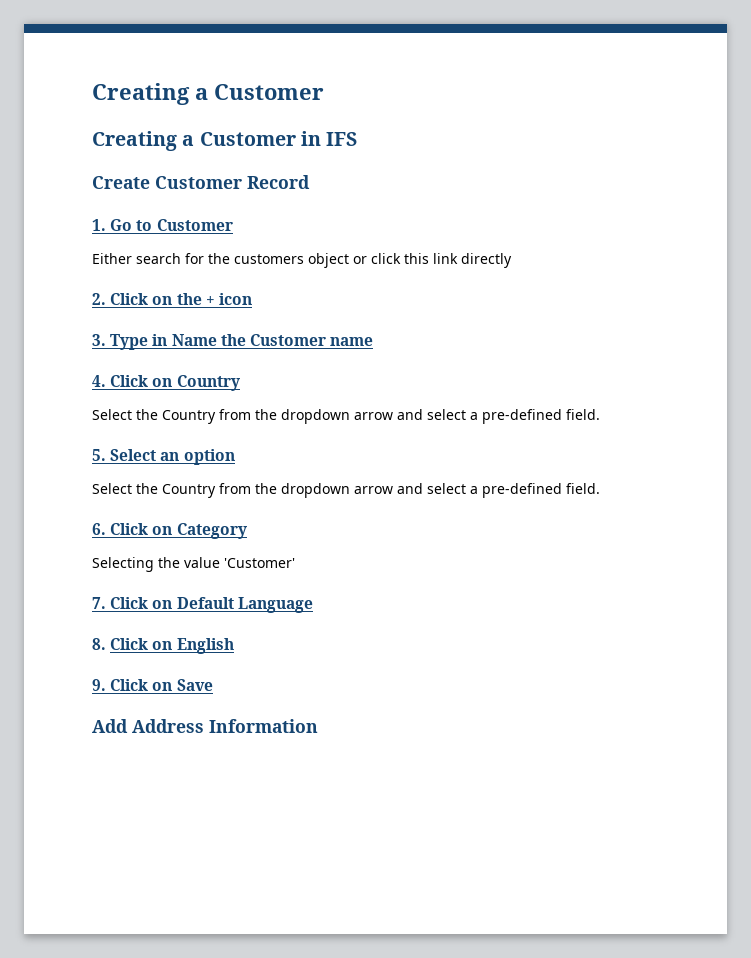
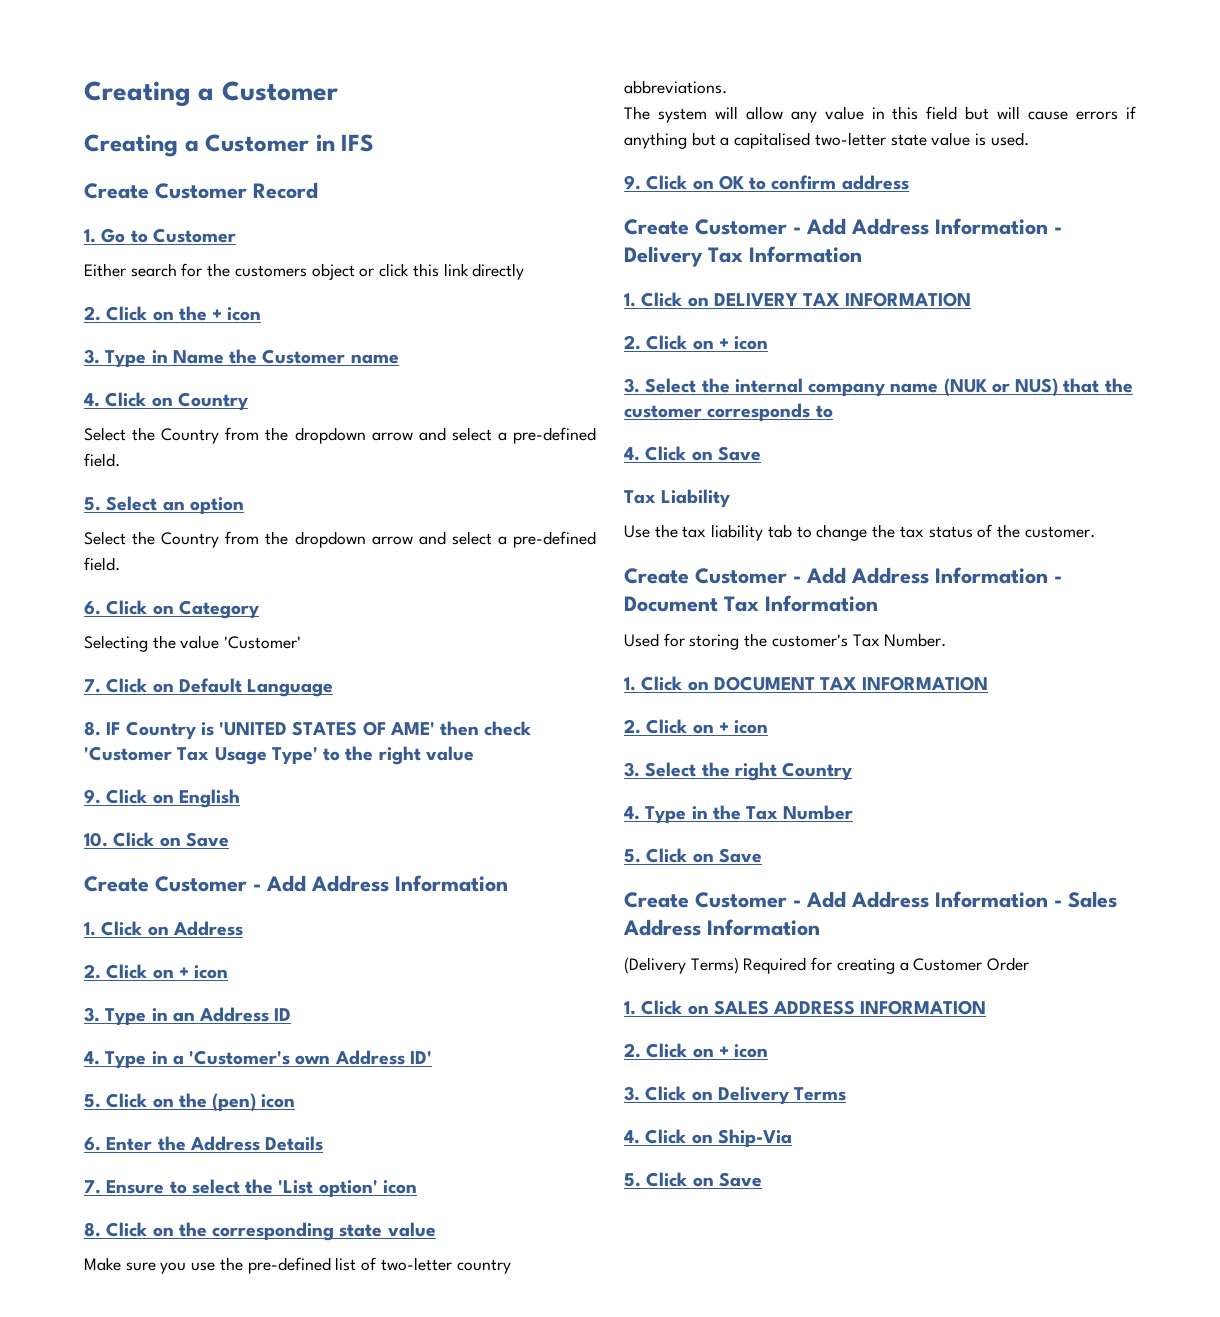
(106, 644) none -> [106,721,532,740] [84,746,474,765] [84,789,101,804] IF Country is 'UNITED STATES OF AME' then check 'Customer Tax Usage Type' to the right value // 9.
[92,679,213,691] [92,719,318,733] 9. Click on Save // Add Address Information -> [84,832,229,847] [84,875,508,892] [84,921,243,936] [84,964,229,979] [84,1007,292,1026] [84,1050,432,1069] [84,1093,296,1112] [84,1136,324,1151] [84,1179,417,1198] [84,1222,436,1241] [84,1257,511,1274] [624,80,727,94] [624,106,1136,123] [624,132,1029,149] [624,175,909,190] [624,218,1062,235] [624,246,862,267] [624,292,972,307] [624,335,769,350] [624,378,1133,397] [624,403,833,422] [624,446,761,461] [624,489,731,508] [624,524,1095,541] [624,567,1062,584] [624,595,878,612] [624,633,947,650] [624,676,989,691] [624,719,769,734] [624,762,853,781] [624,805,854,824] [624,848,762,863] [624,891,1117,908] [623,919,820,936] [624,957,1030,974] [624,1000,987,1015] [624,1043,769,1058] [624,1086,847,1105] [624,1129,792,1148] [624,1172,762,1187] 10. Click on Save // Create Customer - Add Address Information // 1. Click on Address // 2. Click on + icon // 3. Type in an Address ID // 4. Type in a 'Customer's own Address ID' // 5. Click on the (pen) icon // 6. Enter the Address Details // 7. Ensure to select the 'List option' icon // 8. Click on the corresponding state value // Make sure you use the pre-defined list of two-letter country abbreviations. // The system will allow any value in this field but will cause errors if anything but a capitalised two-letter state value is used. // 9. Click on OK to confirm address // Create Customer - Add Address Information - Delivery Tax Information // 1. Click on DELIVERY TAX INFORMATION // 2. Click on + icon // 3. Select the internal company name (NUK or NUS) that the customer corresponds to // 4. Click on Save // Tax Liability // Use the tax liability tab to change the tax status of the customer. // Create Customer - Add Address Information - Document Tax Information // Used for storing the customer's Tax Number. // 1. Click on DOCUMENT TAX INFORMATION // 2. Click on + icon // 3. Select the right Country // 4. Type in the Tax Number // 5. Click on Save // Create Customer - Add Address Information - Sales Address Information // (Delivery Terms) Required for creating a Customer Order // 1. Click on SALES ADDRESS INFORMATION // 2. Click on + icon // 3. Click on Delivery Terms // 4. Click on Ship-Via // 5. Click on Save

